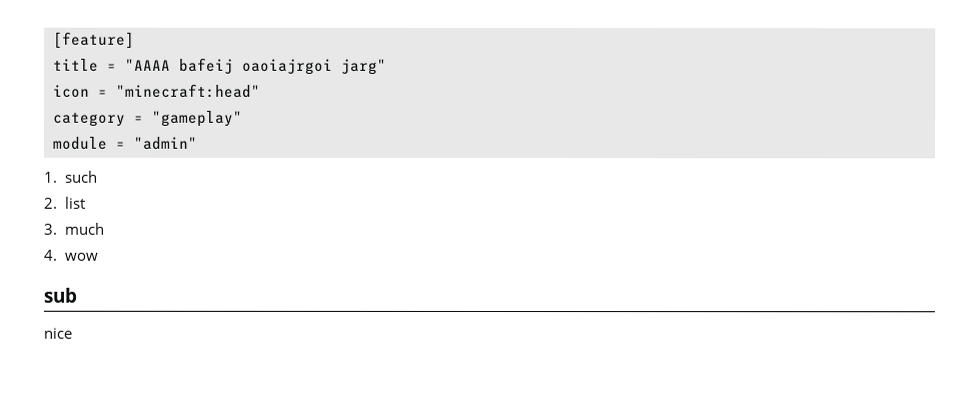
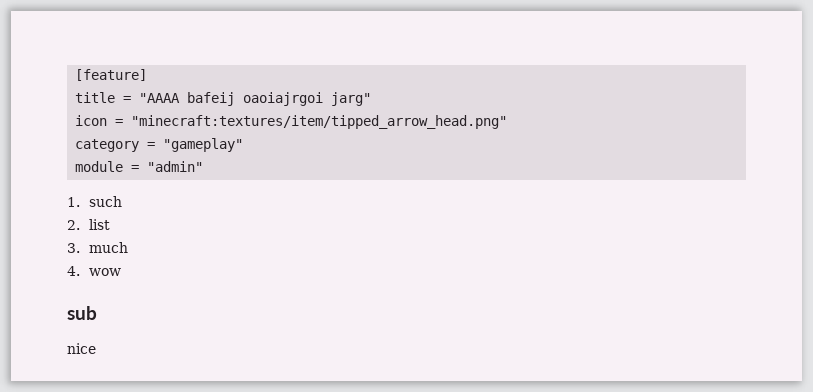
[116,83,261,98] "minecraft:head" -> [131,115,508,129] "minecraft:textures/item/tipped_arrow_head.png"

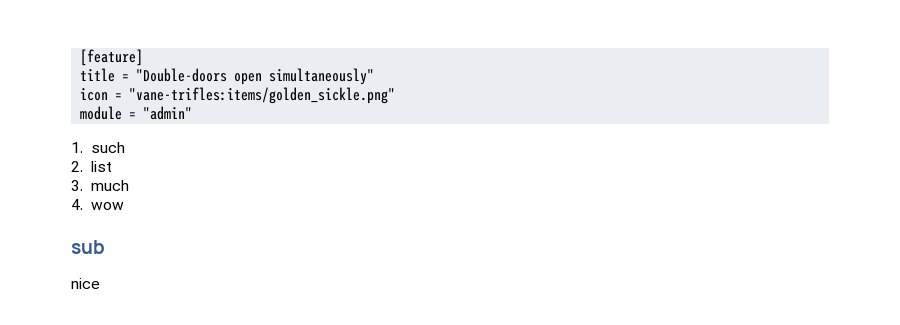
[139,92,372,106] [75,115,508,129] [75,138,244,152] "AAAA bafeij oaoiajrgoi jarg" // icon = "minecraft:textures/item/tipped_arrow_head.png" // category = "gameplay" -> [136,68,375,85] [80,87,396,104] "Double-doors open simultaneously" // icon = "vane-trifles:items/golden_sickle.png"

